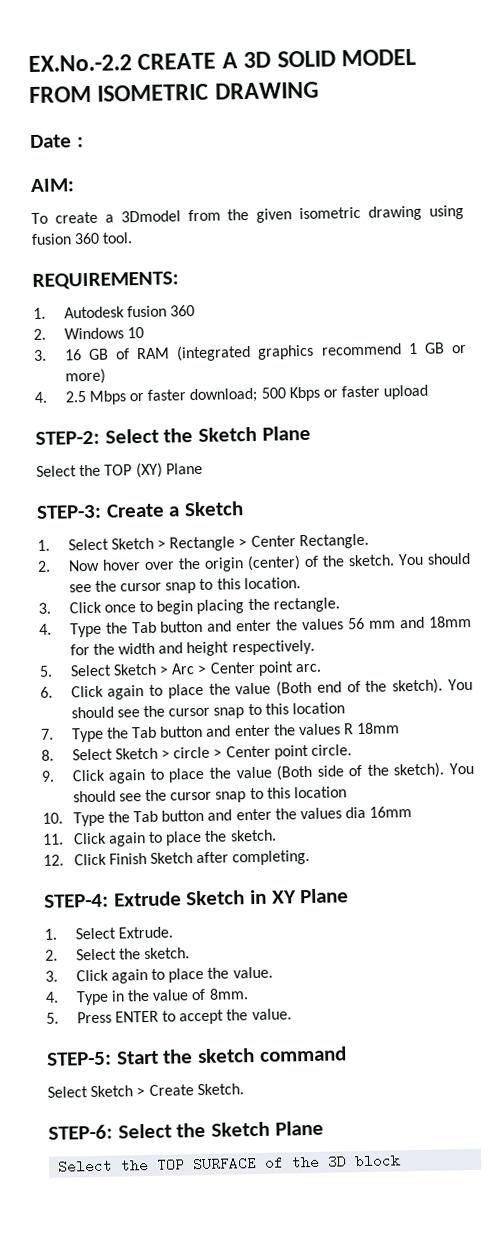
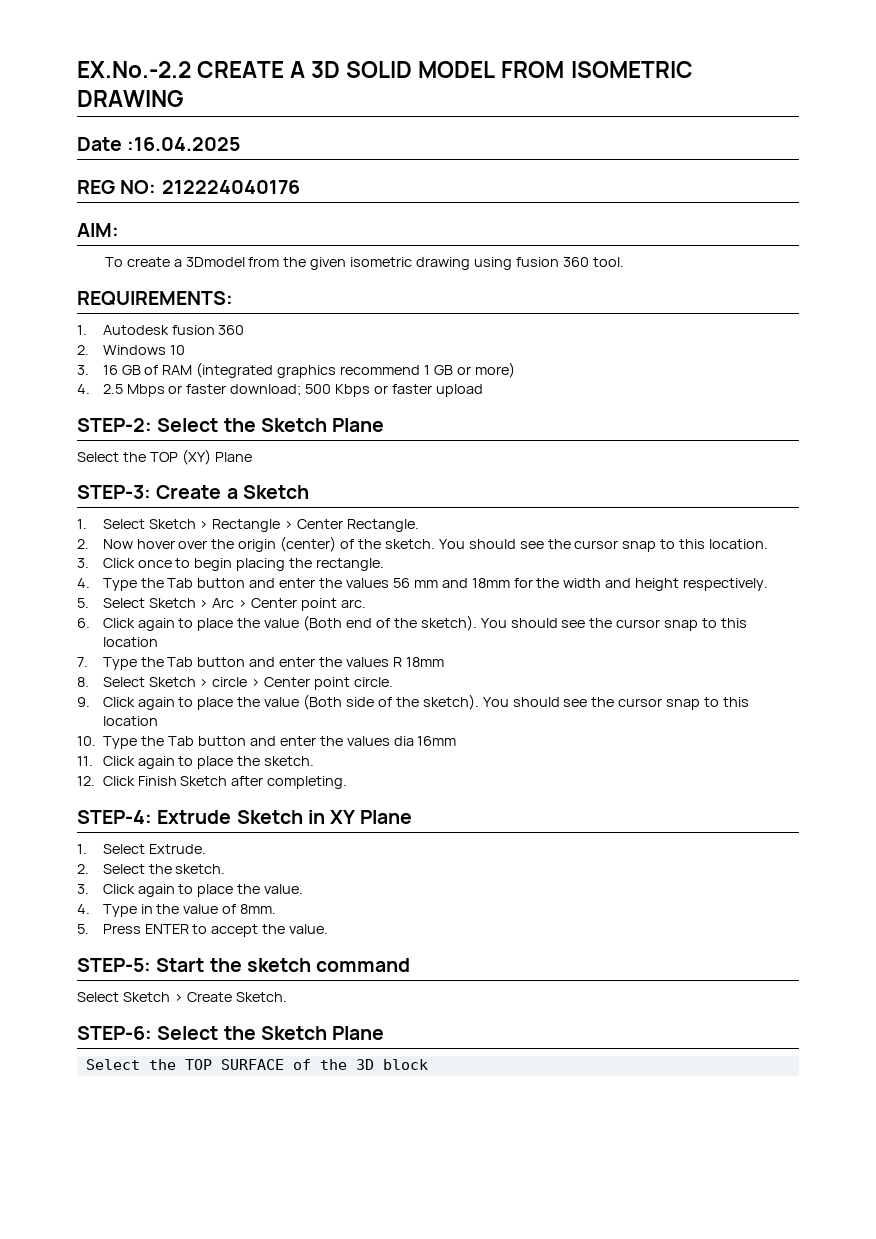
[76,137,84,148] : -> [127,137,241,151] [77,180,300,194] :16.04.2025 // REG NO: 212224040176

